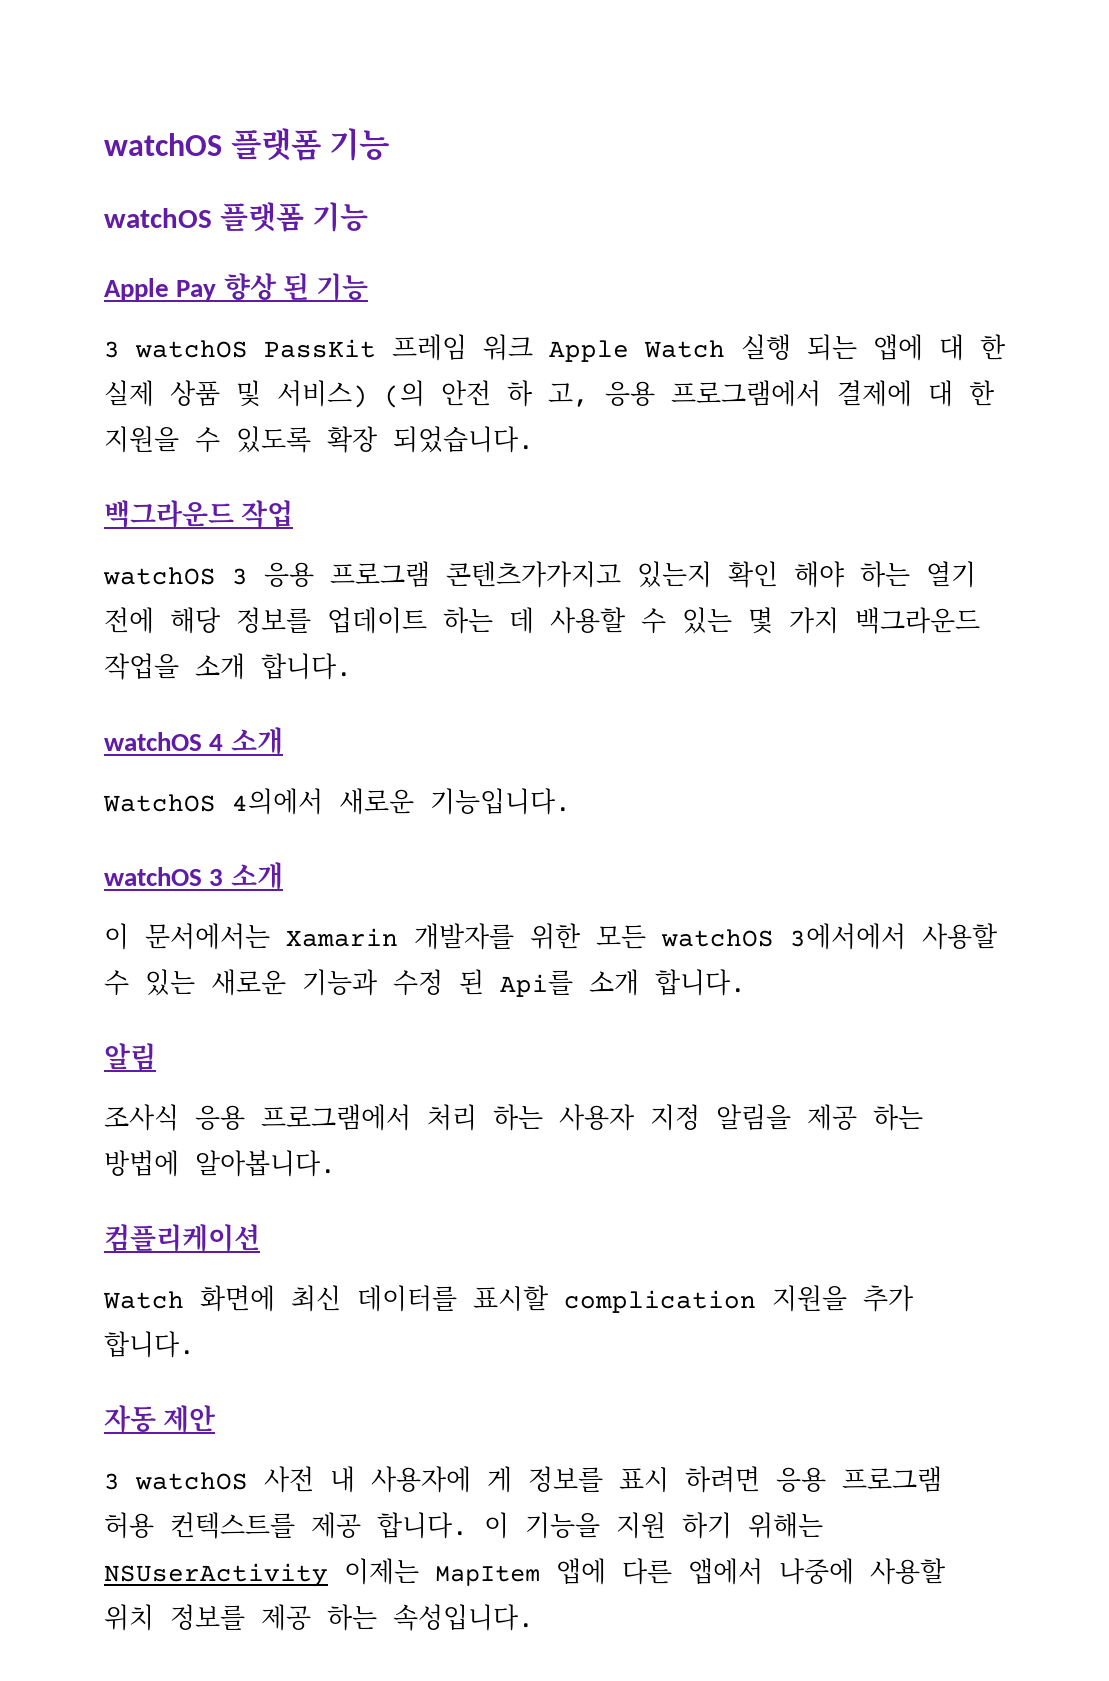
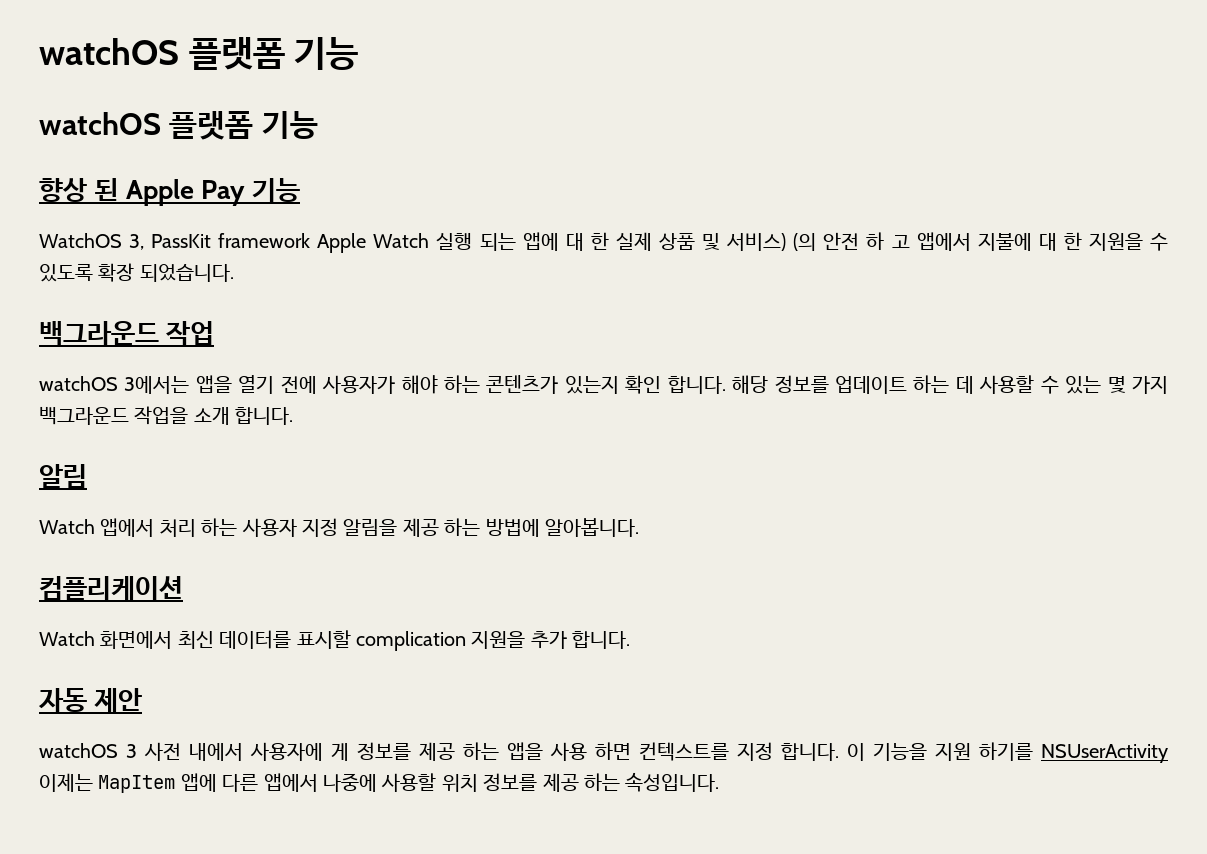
[104,273,369,301] [104,334,533,361] Apple Pay 향상 된 기능 // 3 watchOS PassKit 프레임 워크 -> [39,178,301,206] [39,233,311,250] 향상 된 Apple Pay 기능 // WatchOS 3, PassKit framework
[548,380,912,407] 고, 응용 프로그램에서 결제에 -> [891,232,1032,251] 고 앱에서 지불에
[232,561,976,588] [104,607,154,634] 3 응용 프로그램 콘텐츠가가지고 있는지 확인 해야 하는 열기 전에 -> [124,375,726,394] 3에서는 앱을 열기 전에 사용자가 해야 하는 콘텐츠가 있는지 확인 합니다.
[104,727,283,755] [103,788,571,815] [104,862,283,890] [104,923,997,950] [104,969,746,997] [104,1043,156,1071] [104,1104,411,1131] watchOS 4 소개 // WatchOS 4의에서 새로운 기능입니다. // watchOS 3 소개 // 이 문서에서는 Xamarin 개발자를 위한 모든 watchOS 3에서에서 사용할 수 있는 새로운 기능과 수정 된 Api를 소개 합니다. // 알림 // 조사식 응용 프로그램에서 -> [39,464,87,488] [39,518,155,537] 알림 // Watch 앱에서
[200,1285,275,1312] 화면에 -> [100,631,173,649] 화면에서
[104,1466,942,1493] [104,1512,361,1539] 3 watchOS 사전 내 사용자에 게 정보를 표시 하려면 응용 프로그램 허용 컨텍스트를 제공 -> [39,742,774,761] watchOS 3 사전 내에서 사용자에 게 정보를 제공 하는 앱을 사용 하면 컨텍스트를 지정
[682,1512,823,1539] 하기 위해는 -> [979,742,1034,761] 하기를

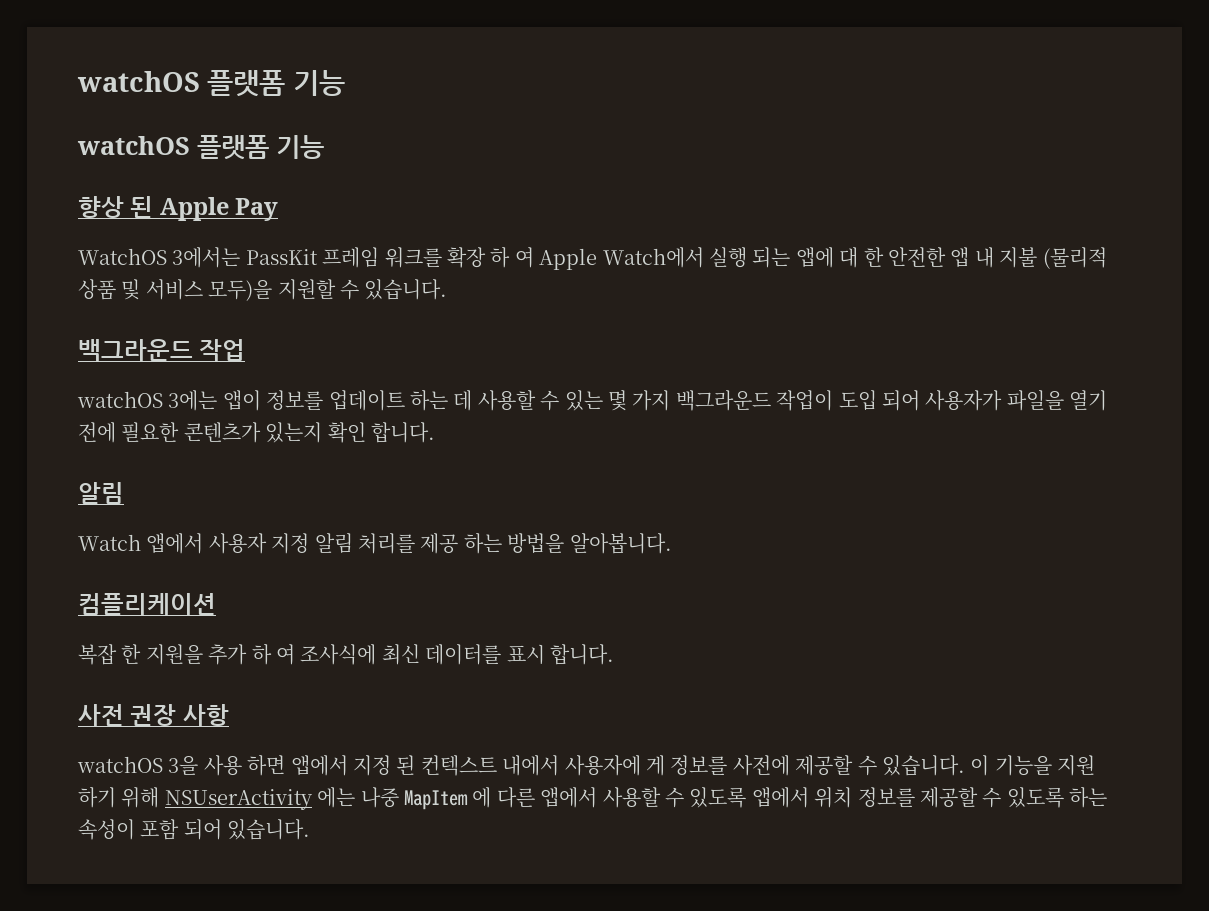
[252,178,301,203] 기능 -> (279, 209) none
[129,233,430,253] 3, PassKit framework Apple Watch -> [172,247,704,270] 3에서는 PassKit 프레임 워크를 확장 하 여 Apple Watch에서
[615,232,1168,251] [39,263,234,282] [39,321,215,346] [39,375,769,394] 실제 상품 및 서비스) (의 안전 하 고 앱에서 지불에 대 한 지원을 수 있도록 확장 되었습니다. // 백그라운드 작업 // watchOS 3에서는 앱을 열기 전에 사용자가 해야 하는 콘텐츠가 있는지 확인 합니다. 해당 -> [887,247,1107,269] [78,279,448,301] [78,339,246,361] [77,390,261,411] 안전한 앱 내 지불 (물리적 상품 및 서비스 모두)을 지원할 수 있습니다. // 백그라운드 작업 // watchOS 3에는 앱이
[134,406,230,425] 작업을 소개 -> [776,390,1108,411] [78,422,366,443] 작업이 도입 되어 사용자가 파일을 열기 전에 필요한 콘텐츠가 있는지 확인
[159,518,540,537] 처리 하는 사용자 지정 알림을 제공 하는 방법에 -> [208,533,565,554] 사용자 지정 알림 처리를 제공 하는 방법을
[39,630,631,651] [38,688,143,713] [39,742,1169,763] [39,772,720,793] Watch 화면에서 최신 데이터를 표시할 complication 지원을 추가 합니다. // 자동 제안 // watchOS 3 사전 내에서 사용자에 게 정보를 제공 하는 앱을 사용 하면 컨텍스트를 지정 합니다. 이 기능을 지원 하기를 NSUserActivity 이제는 MapItem 앱에 다른 앱에서 나중에 사용할 위치 정보를 제공 하는 속성입니다. -> [78,644,614,665] [78,704,229,726] [77,755,1096,776] [78,787,1108,810] [78,819,311,840] 복잡 한 지원을 추가 하 여 조사식에 최신 데이터를 표시 합니다. // 사전 권장 사항 // watchOS 3을 사용 하면 앱에서 지정 된 컨텍스트 내에서 사용자에 게 정보를 사전에 제공할 수 있습니다. 이 기능을 지원 하기 위해 NSUserActivity 에는 나중 MapItem 에 다른 앱에서 사용할 수 있도록 앱에서 위치 정보를 제공할 수 있도록 하는 속성이 포함 되어 있습니다.

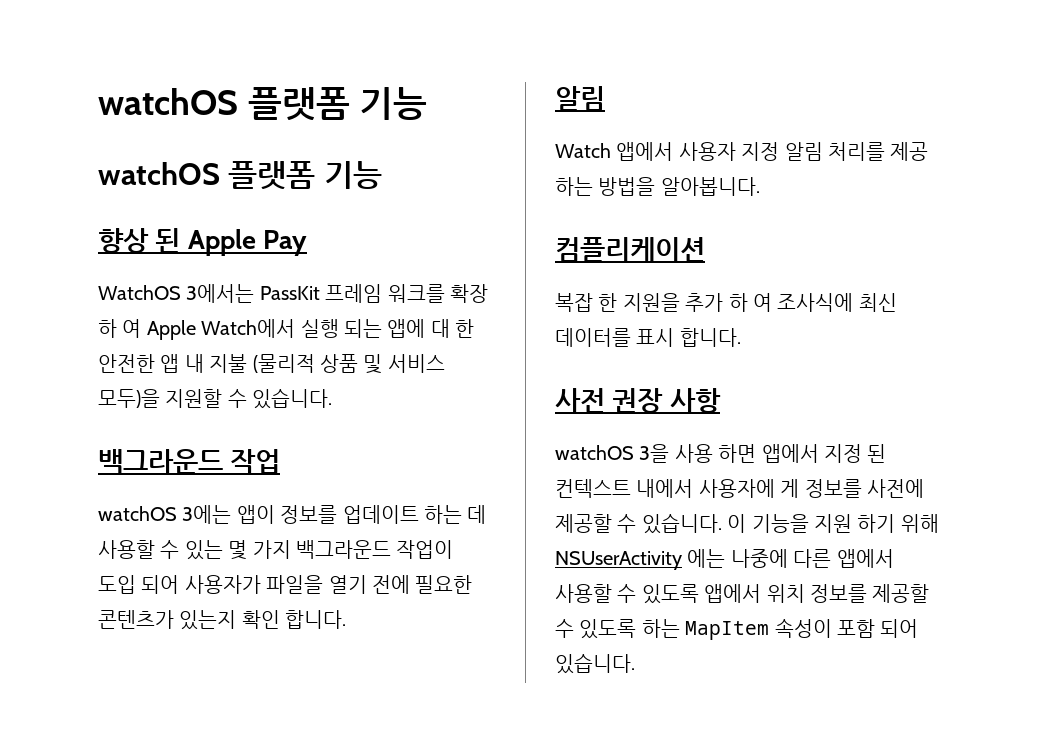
[360,787,492,810] 나중 MapItem 에 -> [730,549,788,568] 나중에
(1108, 797) none -> [685,621,770,640] MapItem

